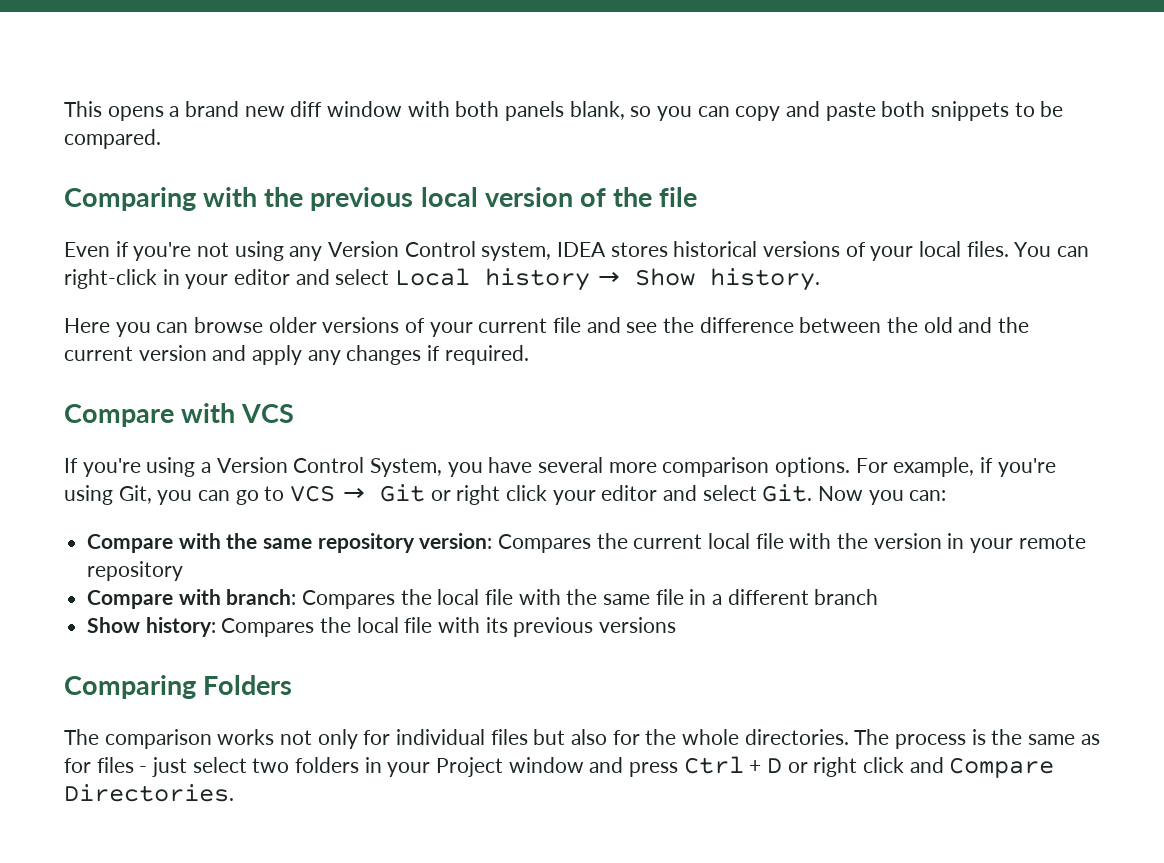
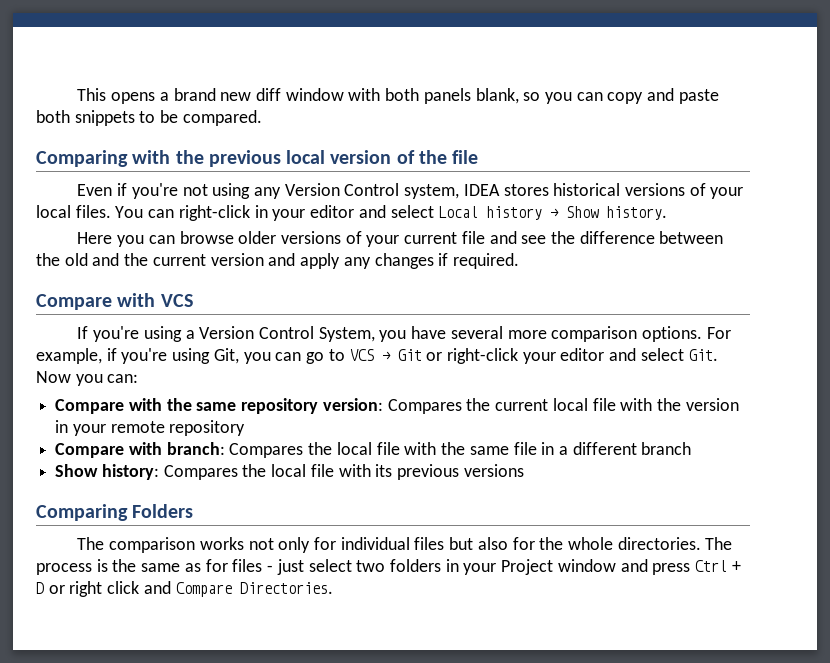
[456,485,548,505] right click -> [446,348,518,364] right-click

